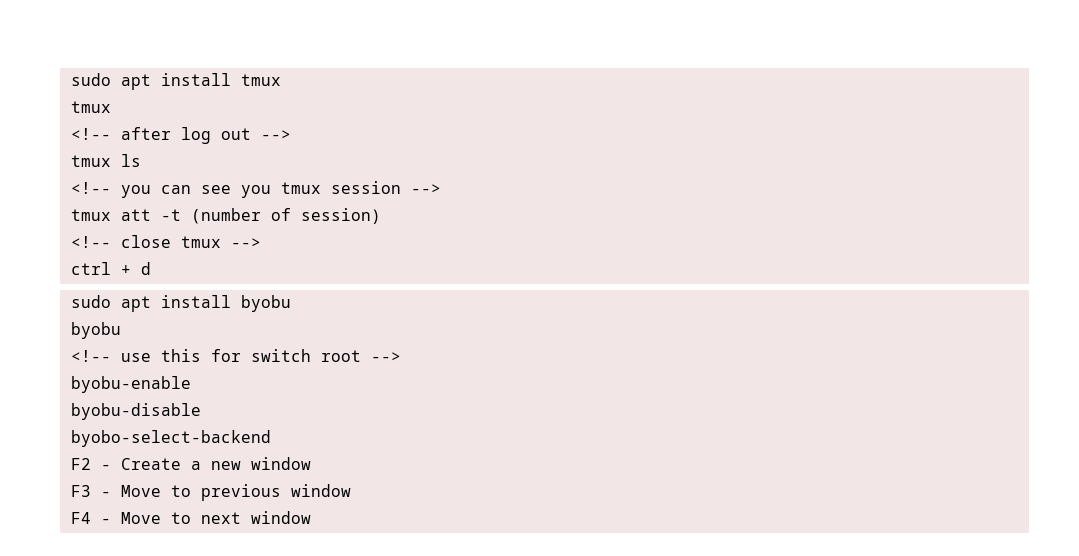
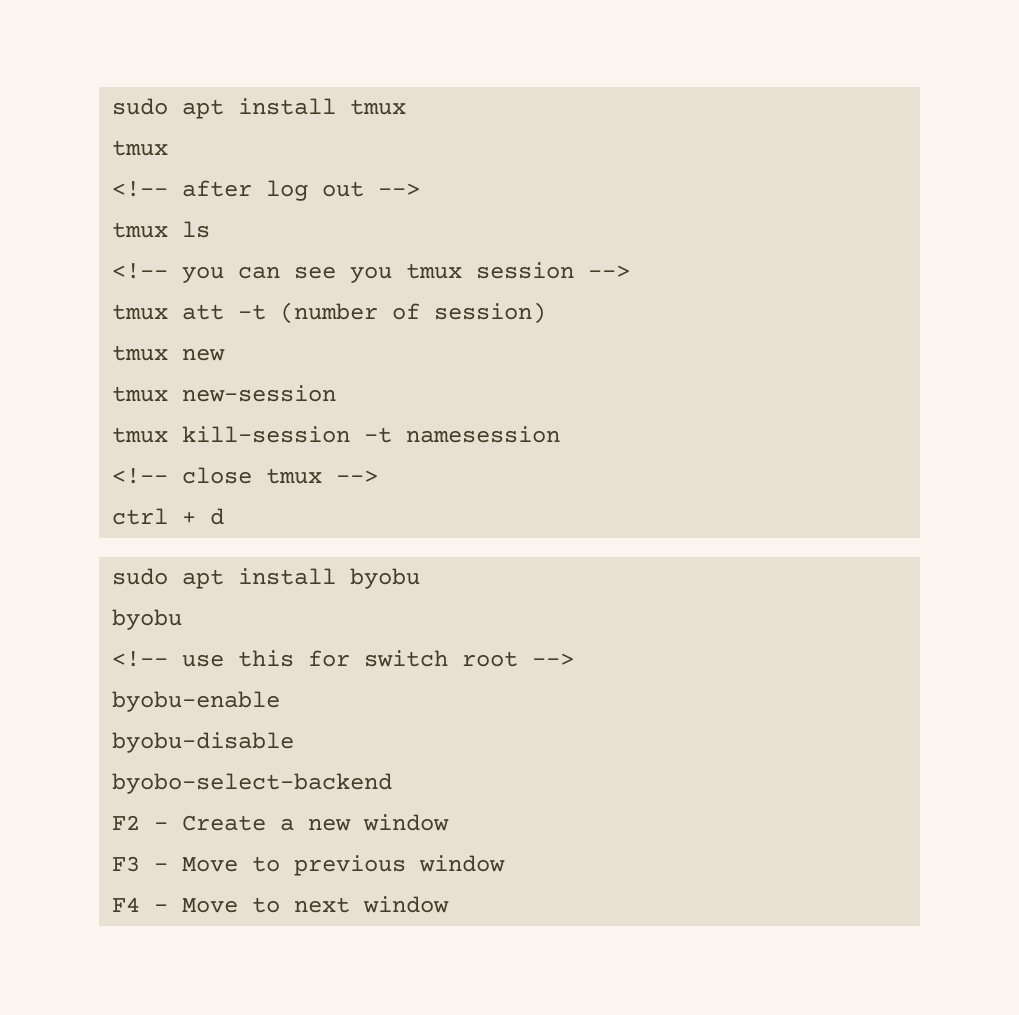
(381, 216) none -> [111,345,225,361] [111,385,336,402] [111,426,560,443] // tmux new // tmux new-session // tmux kill-session -t namesession

